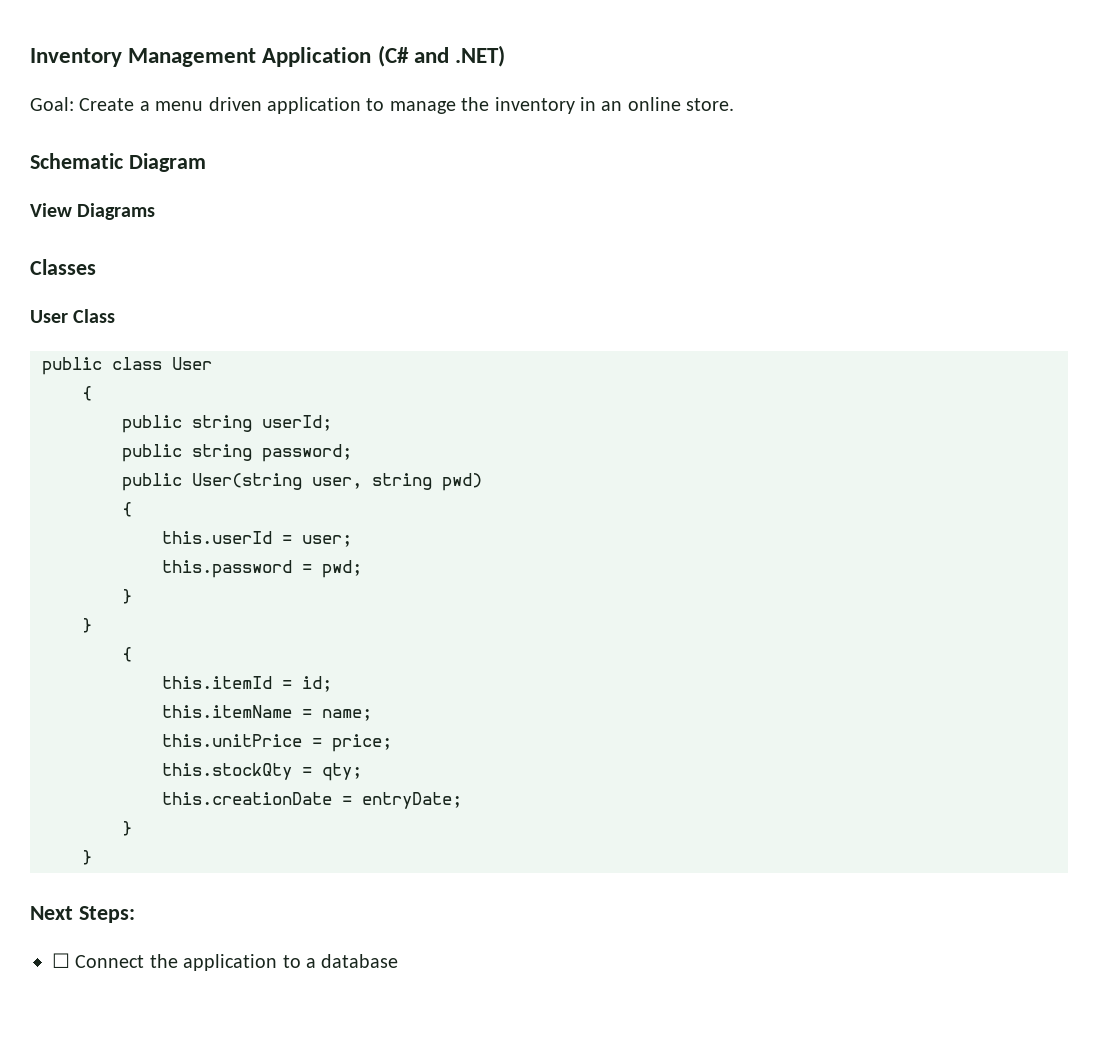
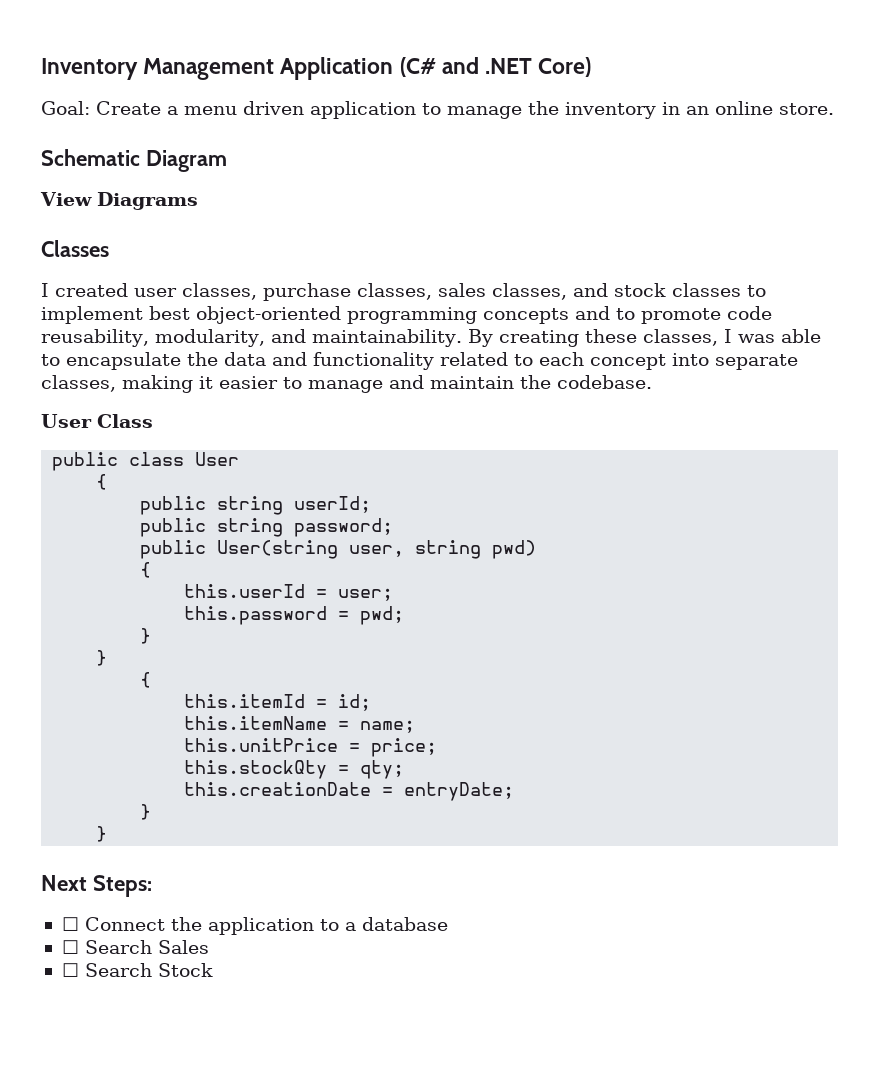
[455,45,506,67] .NET) -> [485,57,592,77] .NET Core)
(96, 267) none -> [41,283,766,301] [41,306,772,324] [41,329,821,347] [41,352,798,370] [41,375,652,393] // I created user classes, purchase classes, sales classes, and stock classes to implement best object-oriented programming concepts and to promote code reusability, modularity, and maintainability. By creating these classes, I was able to encapsulate the data and functionality related to each concept into separate classes, making it easier to manage and maintain the codebase.
(399, 961) none -> [61,940,209,954] [61,963,213,977] // ☐ Search Sales // ☐ Search Stock

